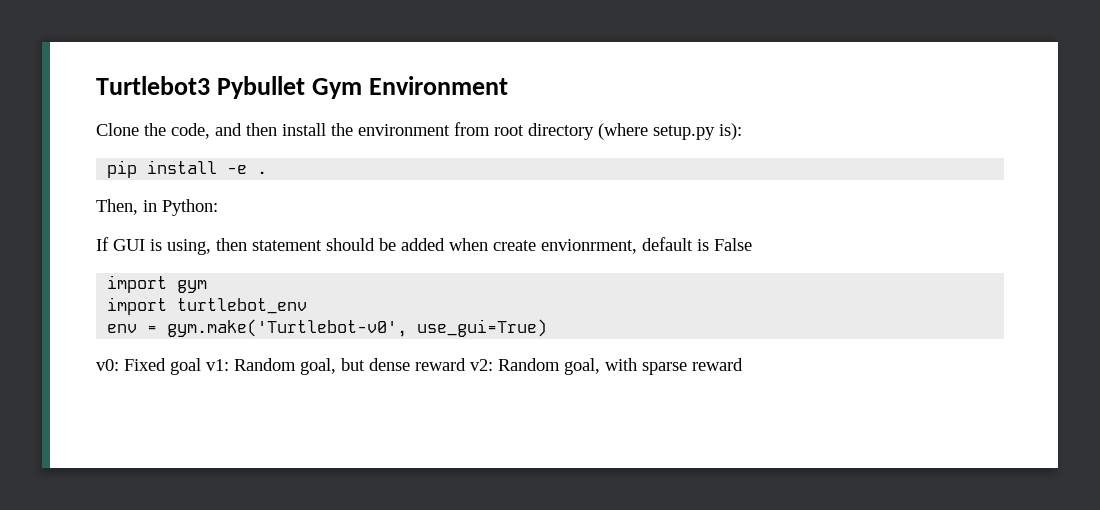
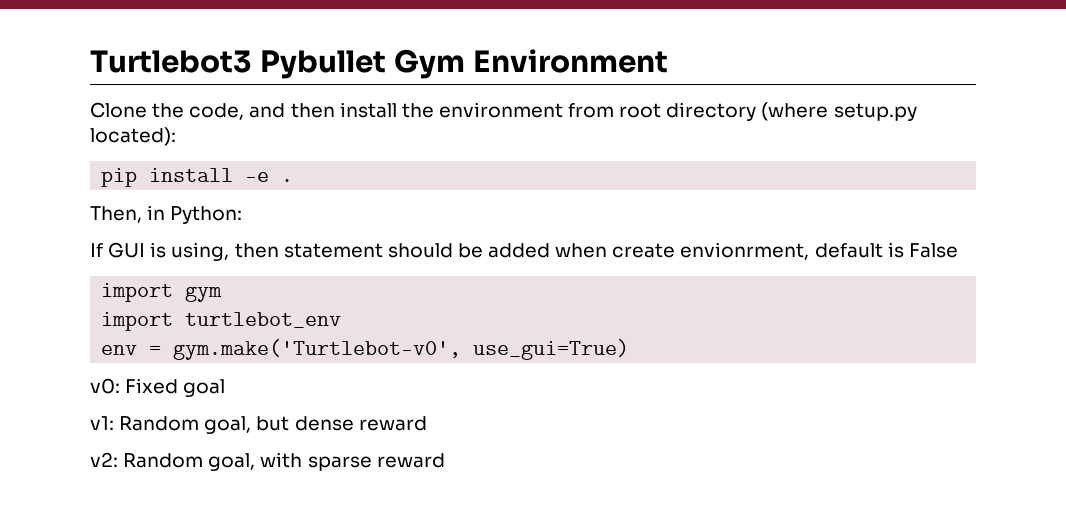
[719,123,742,140] is): -> [90,127,176,146] located):
(201, 366) none -> (226, 388) //
(466, 364) none -> (427, 423) //

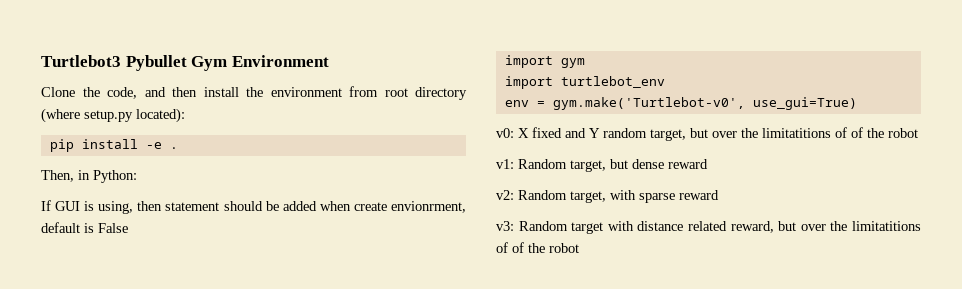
[125,378,226,397] Fixed goal -> [518,127,918,141] X fixed and Y random target, but over the limitatitions of of the robot
[204,416,252,434] goal, -> [570,160,606,172] target,
[208,453,256,471] goal, -> [570,191,606,203] target,
(445, 460) none -> [496,221,921,234] [496,242,579,253] // v3: Random target with distance related reward, but over the limitatitions of of the robot

